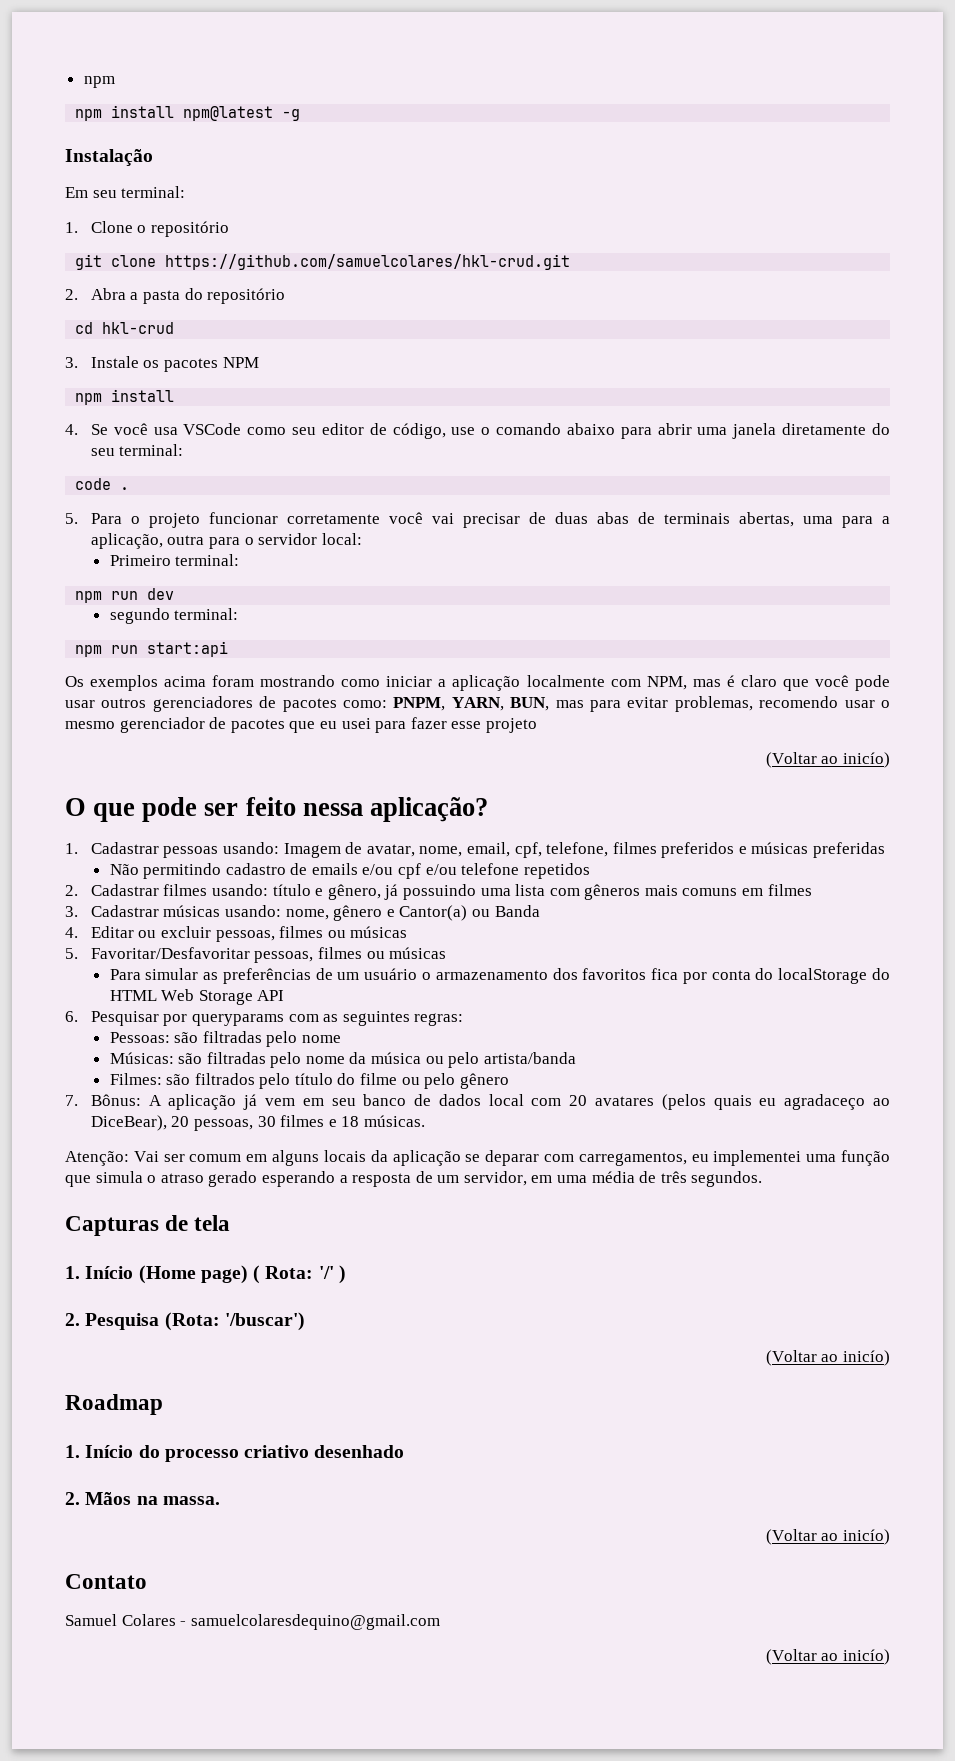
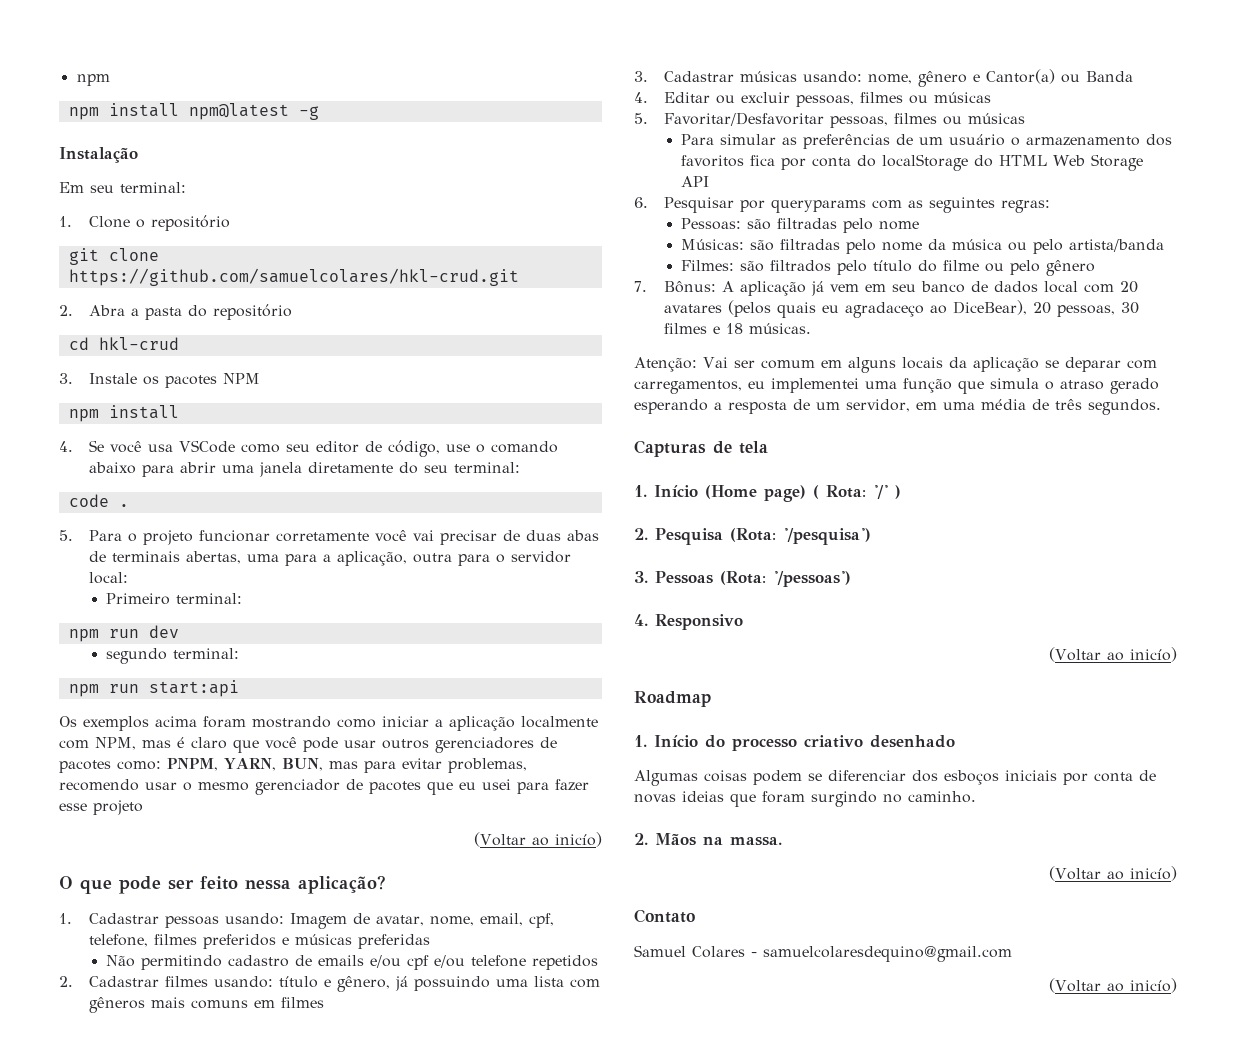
[224,1312,305,1331] '/buscar') -> [783,528,871,545] [634,571,851,587] [634,614,743,630] '/pesquisa') // 3. Pessoas (Rota: '/pessoas') // 4. Responsivo
(405, 1451) none -> [634,770,1156,786] [634,791,976,807] // Algumas coisas podem se diferenciar dos esboços iniciais por conta de novas ideias que foram surgindo no caminho.

